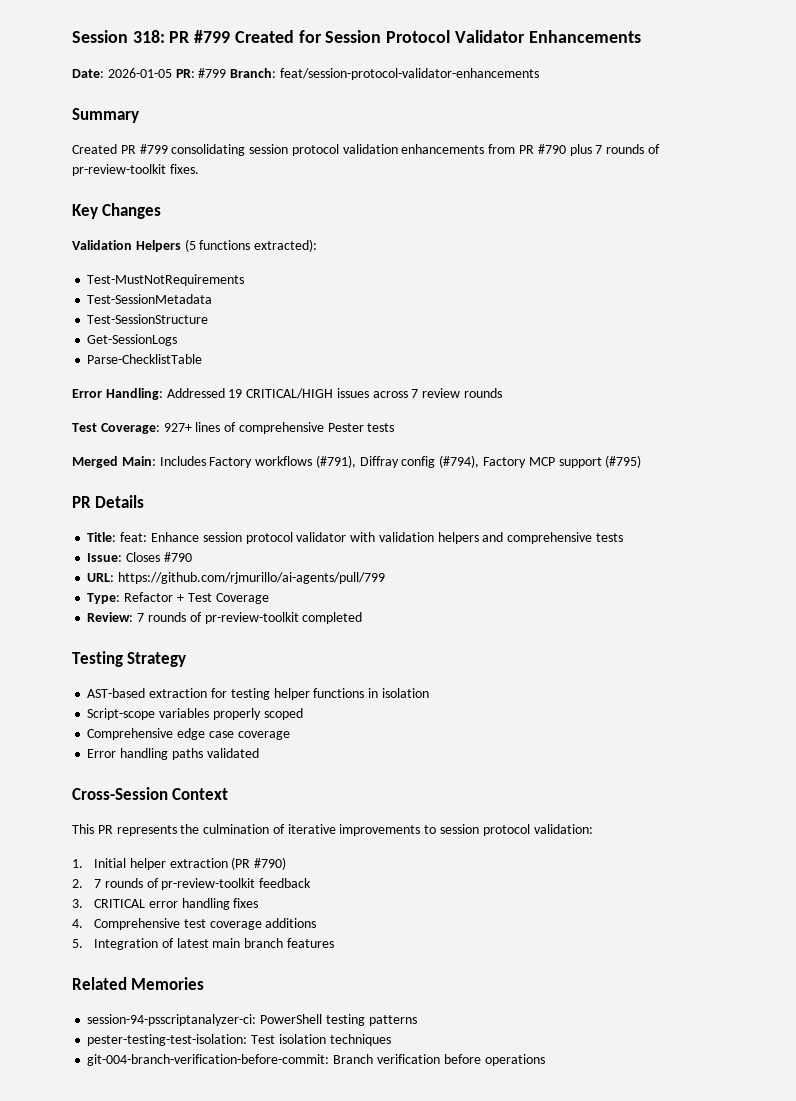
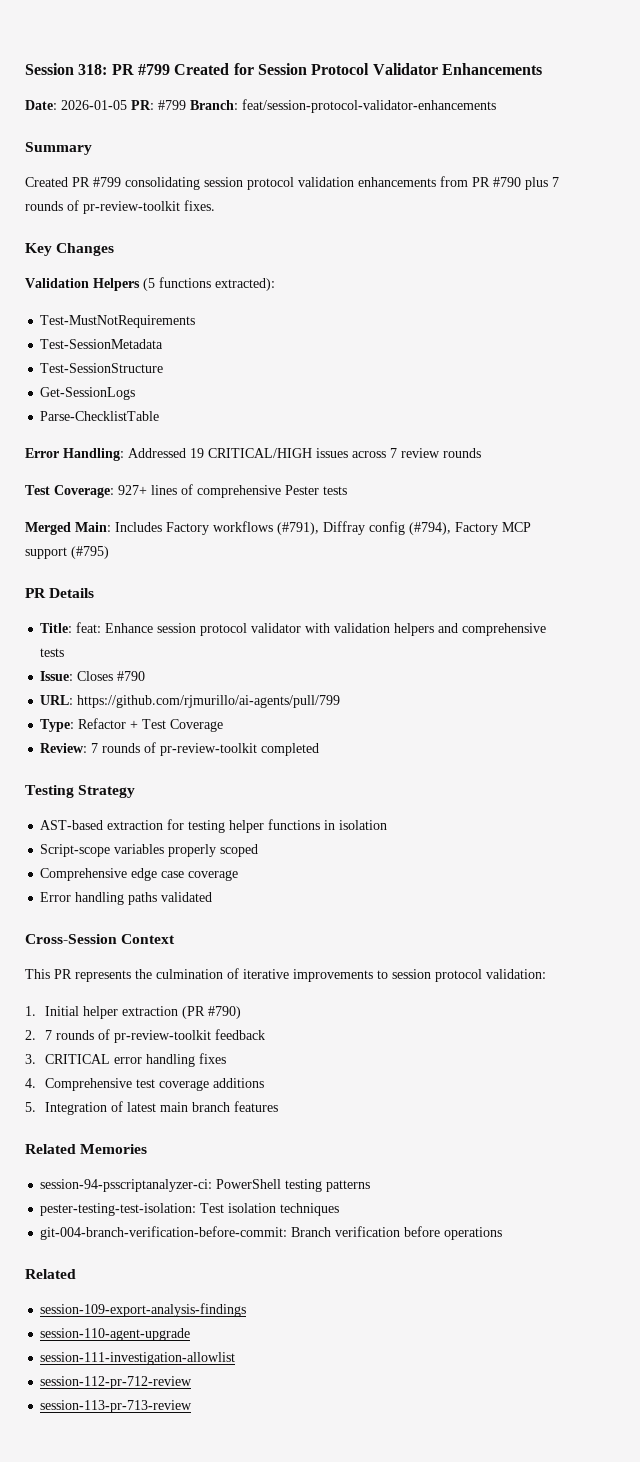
(545, 1060) none -> [25,1269,76,1279] [40,1303,247,1317] [40,1328,191,1341] [40,1352,236,1365] [40,1376,193,1389] [40,1400,193,1413] // Related // session-109-export-analysis-findings // session-110-agent-upgrade // session-111-investigation-allowlist // session-112-pr-712-review // session-113-pr-713-review

